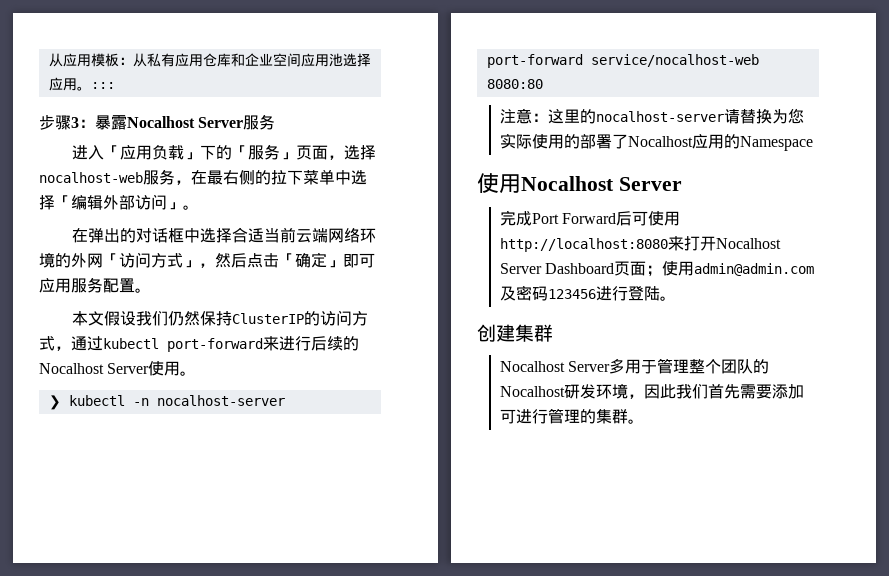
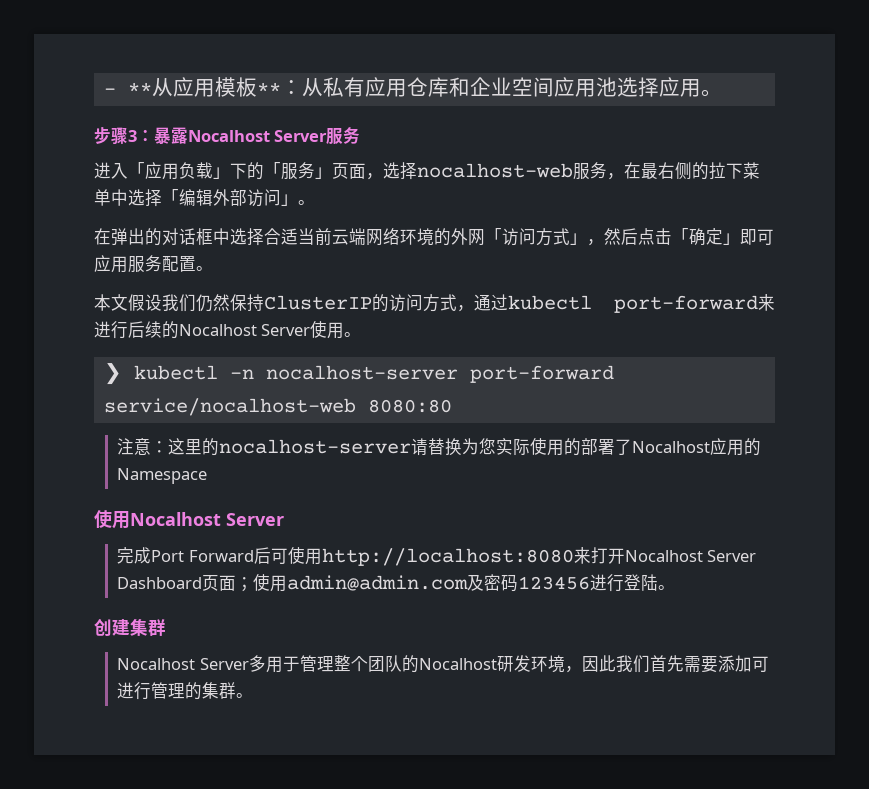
(48, 60) none -> [103,82,152,95] - **
(119, 60) none -> [256,82,281,95] **
[90,82,115,89] ::: -> (722, 93) none

